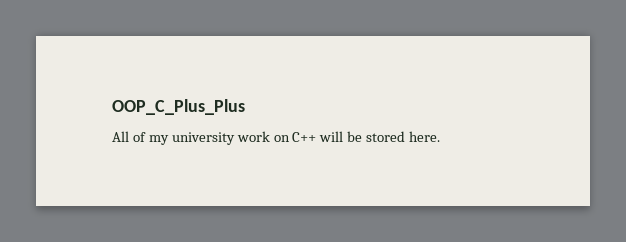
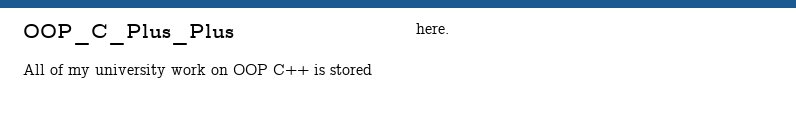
[292,131,363,142] C++ will be -> [233,64,325,75] OOP C++ is

